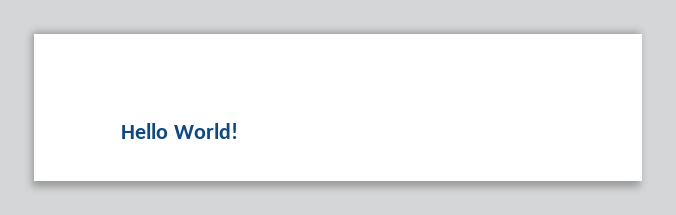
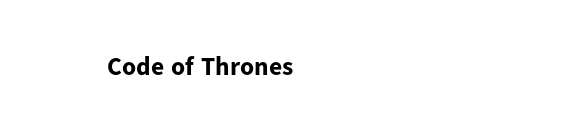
[121,123,238,139] Hello World! -> [107,56,293,76] Code of Thrones

